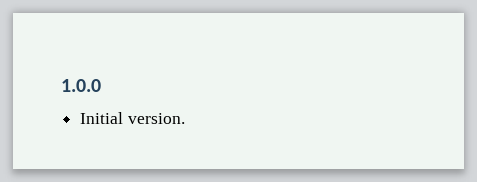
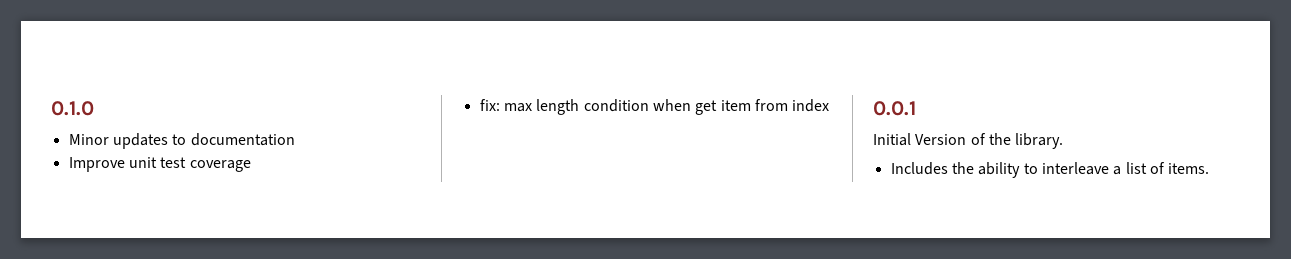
[61,79,101,92] [80,112,185,124] 1.0.0 // Initial version. -> [51,101,94,116] [68,133,295,149] [68,157,251,172] [479,99,830,115] [873,101,916,116] [873,133,1064,149] [890,162,1210,178] 0.1.0 // Minor updates to documentation // Improve unit test coverage // fix: max length condition when get item from index // 0.0.1 // Initial Version of the library. // Includes the ability to interleave a list of items.

